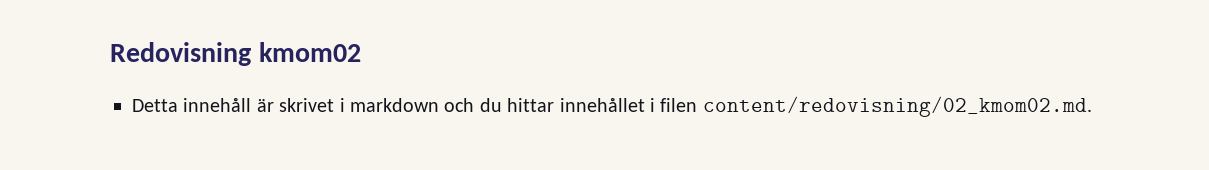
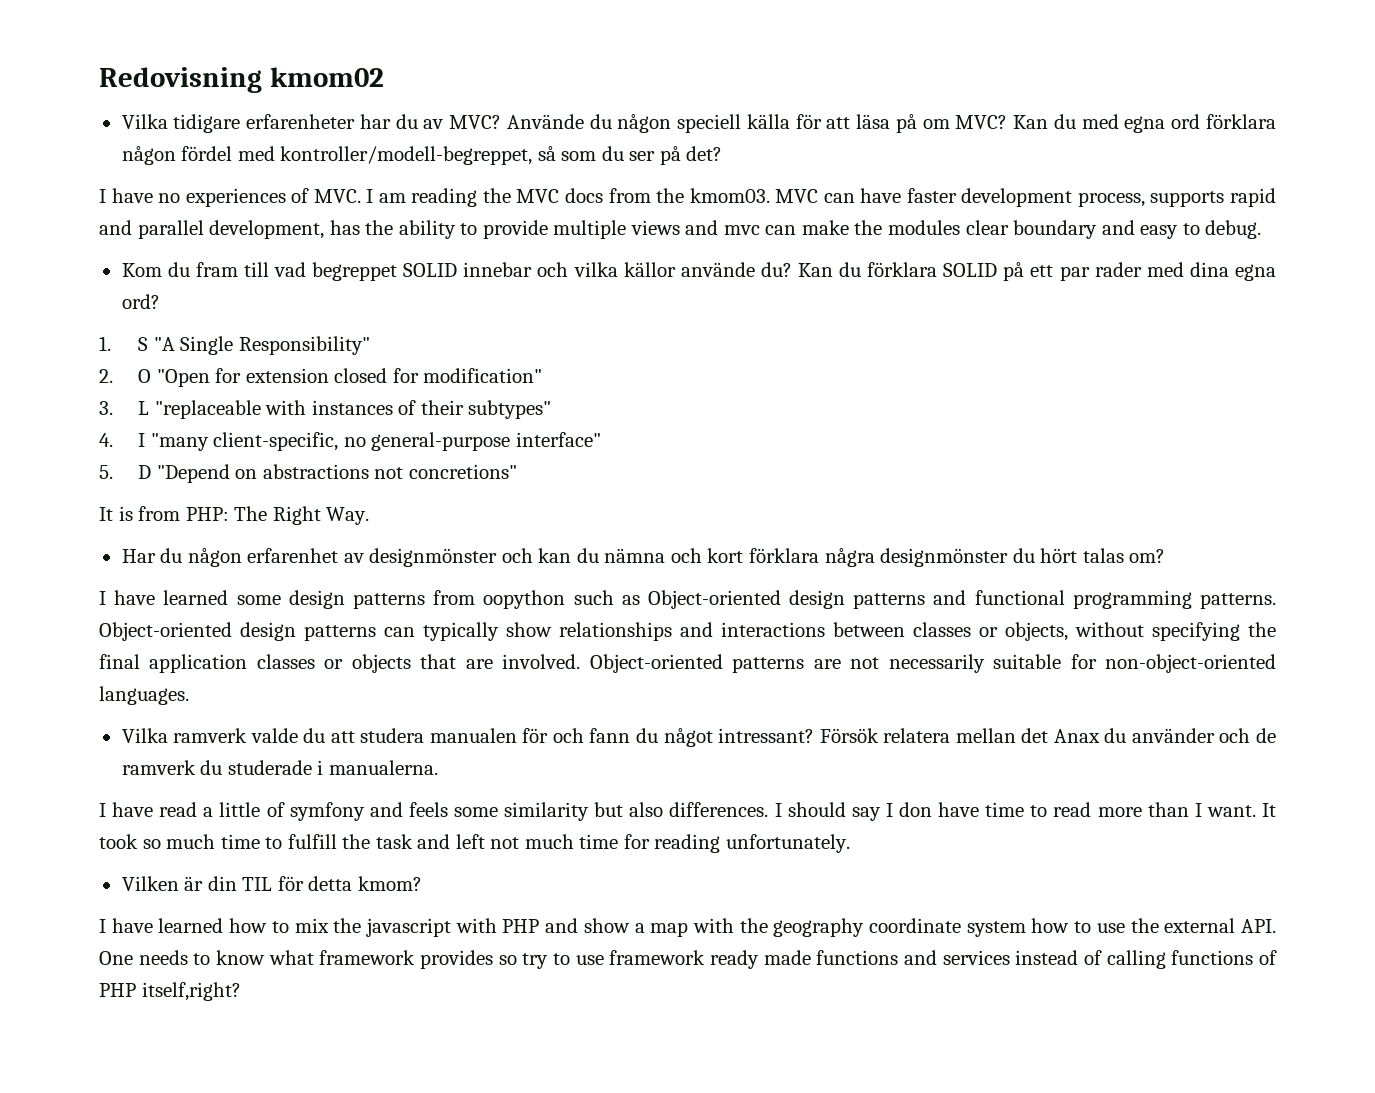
[132,96,1092,117] Detta innehåll är skrivet i markdown och du hittar innehållet i filen content/redovisning/02_kmom02.md. -> [121,114,1277,133] [121,146,723,165] [99,188,1276,207] [99,220,1262,239] [121,262,1277,281] [121,294,160,309] [99,336,370,355] [99,368,543,387] [99,400,552,419] [99,432,601,451] [99,464,517,483] [99,506,370,525] [121,548,1166,567] [99,590,1276,609] [99,622,1276,641] [99,654,1277,673] [99,686,189,705] [121,728,1277,747] [121,760,438,775] [99,802,1276,821] [99,834,851,853] [121,876,422,891] [99,918,1276,937] [99,950,1277,969] [99,982,241,1001] Vilka tidigare erfarenheter har du av MVC? Använde du någon speciell källa för att läsa på om MVC? Kan du med egna ord förklara någon fördel med kontroller/modell-begreppet, så som du ser på det? // I have no experiences of MVC. I am reading the MVC docs from the kmom03. MVC can have faster development process, supports rapid and parallel development, has the ability to provide multiple views and mvc can make the modules clear boundary and easy to debug. // Kom du fram till vad begreppet SOLID innebar och vilka källor använde du? Kan du förklara SOLID på ett par rader med dina egna ord? // 1. S "A Single Responsibility" // 2. O "Open for extension closed for modification" // 3. L "replaceable with instances of their subtypes" // 4. I "many client-specific, no general-purpose interface" // 5. D "Depend on abstractions not concretions" // It is from PHP: The Right Way. // Har du någon erfarenhet av designmönster och kan du nämna och kort förklara några designmönster du hört talas om? // I have learned some design patterns from oopython such as Object-oriented design patterns and functional programming patterns. Object-oriented design patterns can typically show relationships and interactions between classes or objects, without specifying the final application classes or objects that are involved. Object-oriented patterns are not necessarily suitable for non-object-oriented languages. // Vilka ramverk valde du att studera manualen för och fann du något intressant? Försök relatera mellan det Anax du använder och de ramverk du studerade i manualerna. // I have read a little of symfony and feels some similarity but also differences. I should say I don have time to read more than I want. It took so much time to fulfill the task and left not much time for reading unfortunately. // Vilken är din TIL för detta kmom? // I have learned how to mix the javascript with PHP and show a map with the geography coordinate system how to use the external API. One needs to know what framework provides so try to use framework ready made functions and services instead of calling functions of PHP itself,right?

